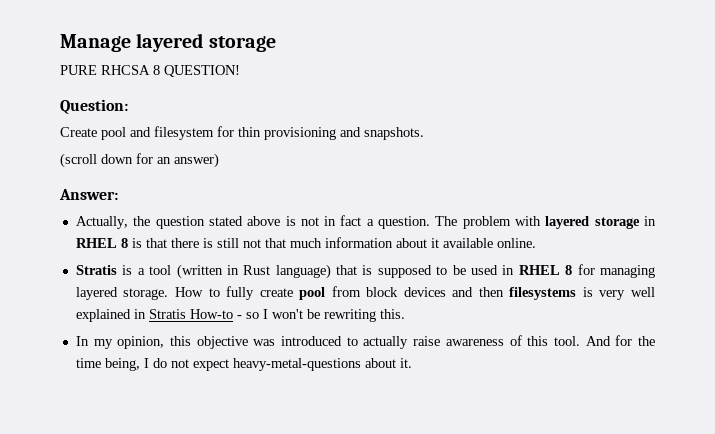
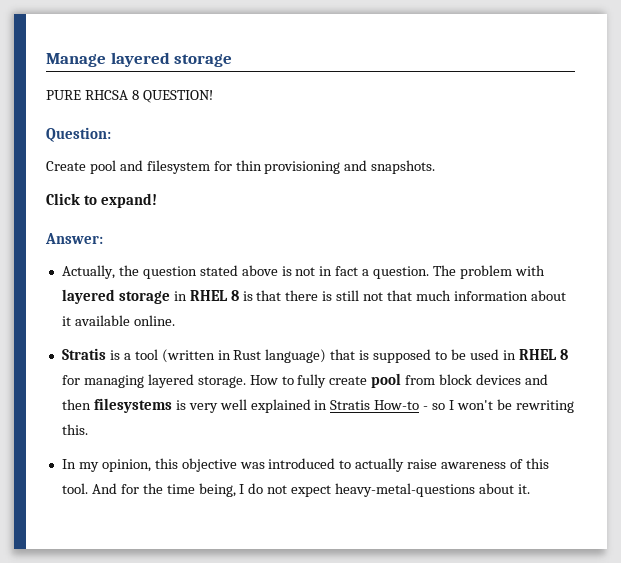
[60,153,219,168] (scroll down for an answer) -> [46,193,157,208] Click to expand!

